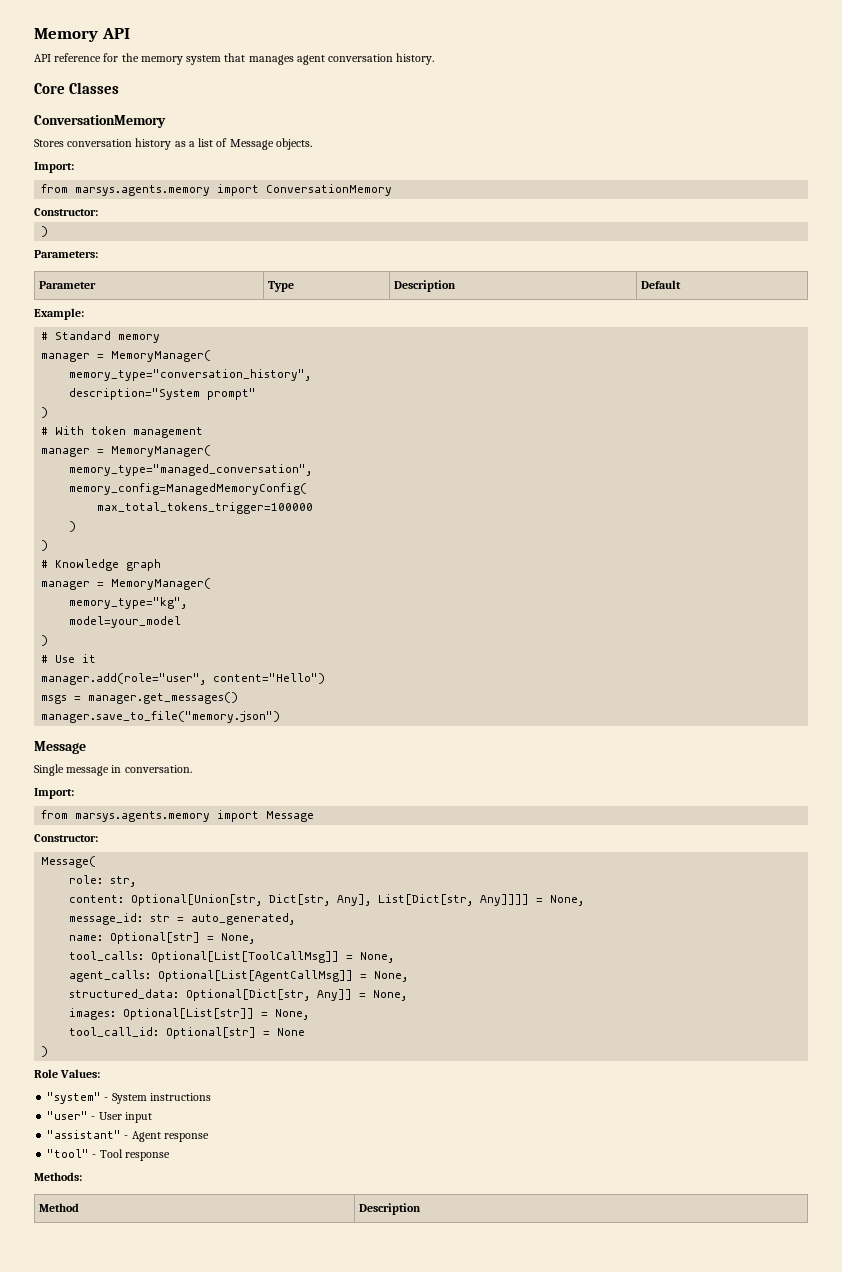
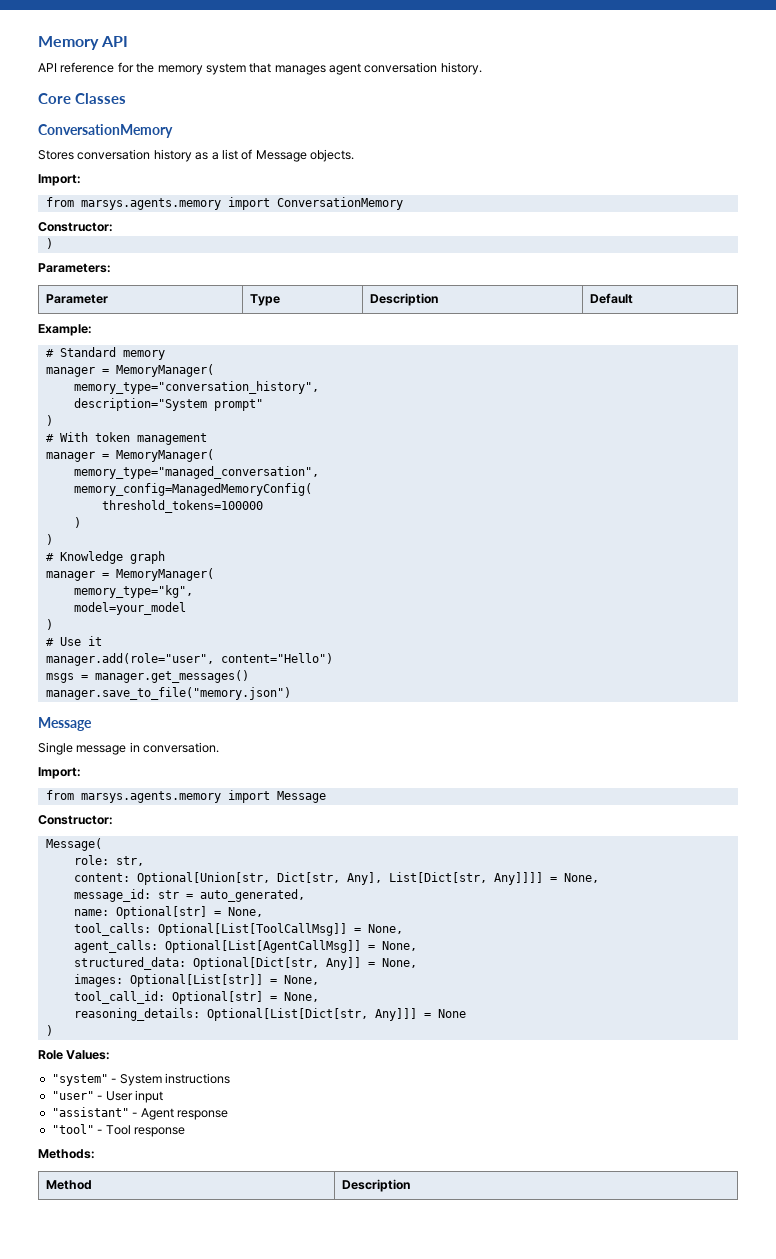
[97,502,314,514] max_total_tokens_trigger=100000 -> [101,500,263,513] threshold_tokens=100000
(271, 1033) none -> [283,992,319,1002] [73,1008,431,1021] None, // reasoning_details: Optional[List[Dict[str, Any]]] =

